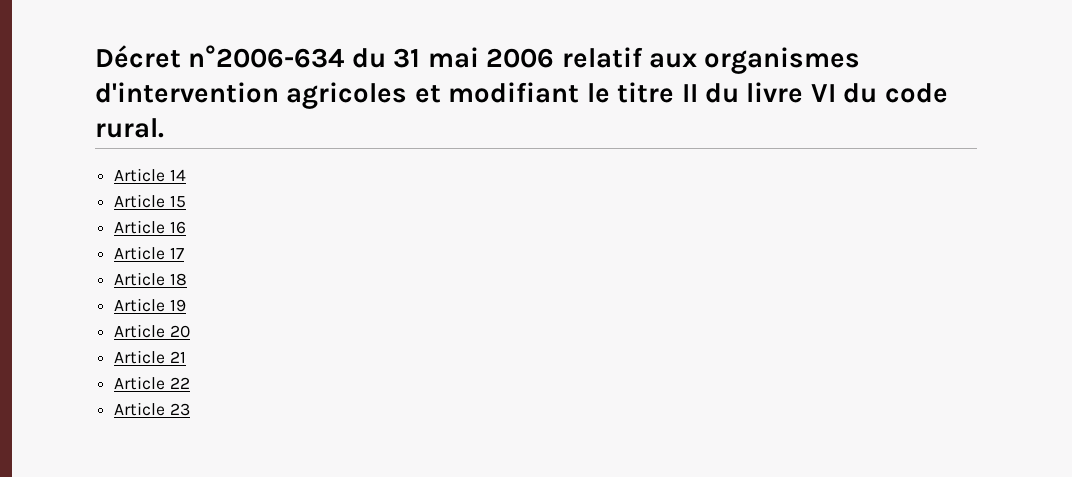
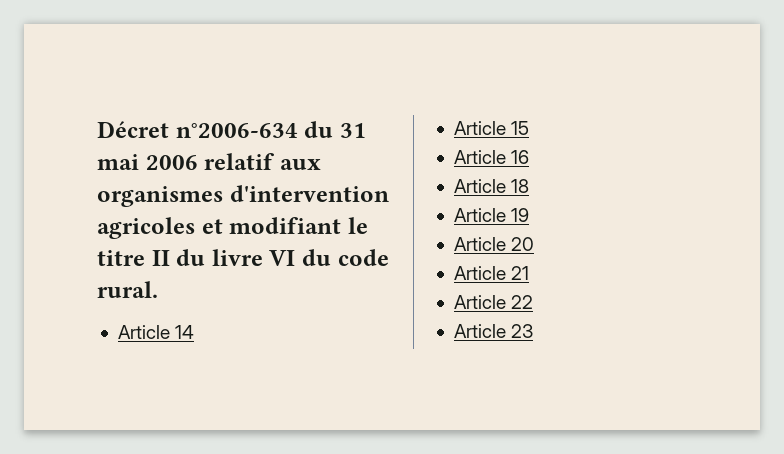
[114,246,184,260] // Article 17 -> (530, 157) none

